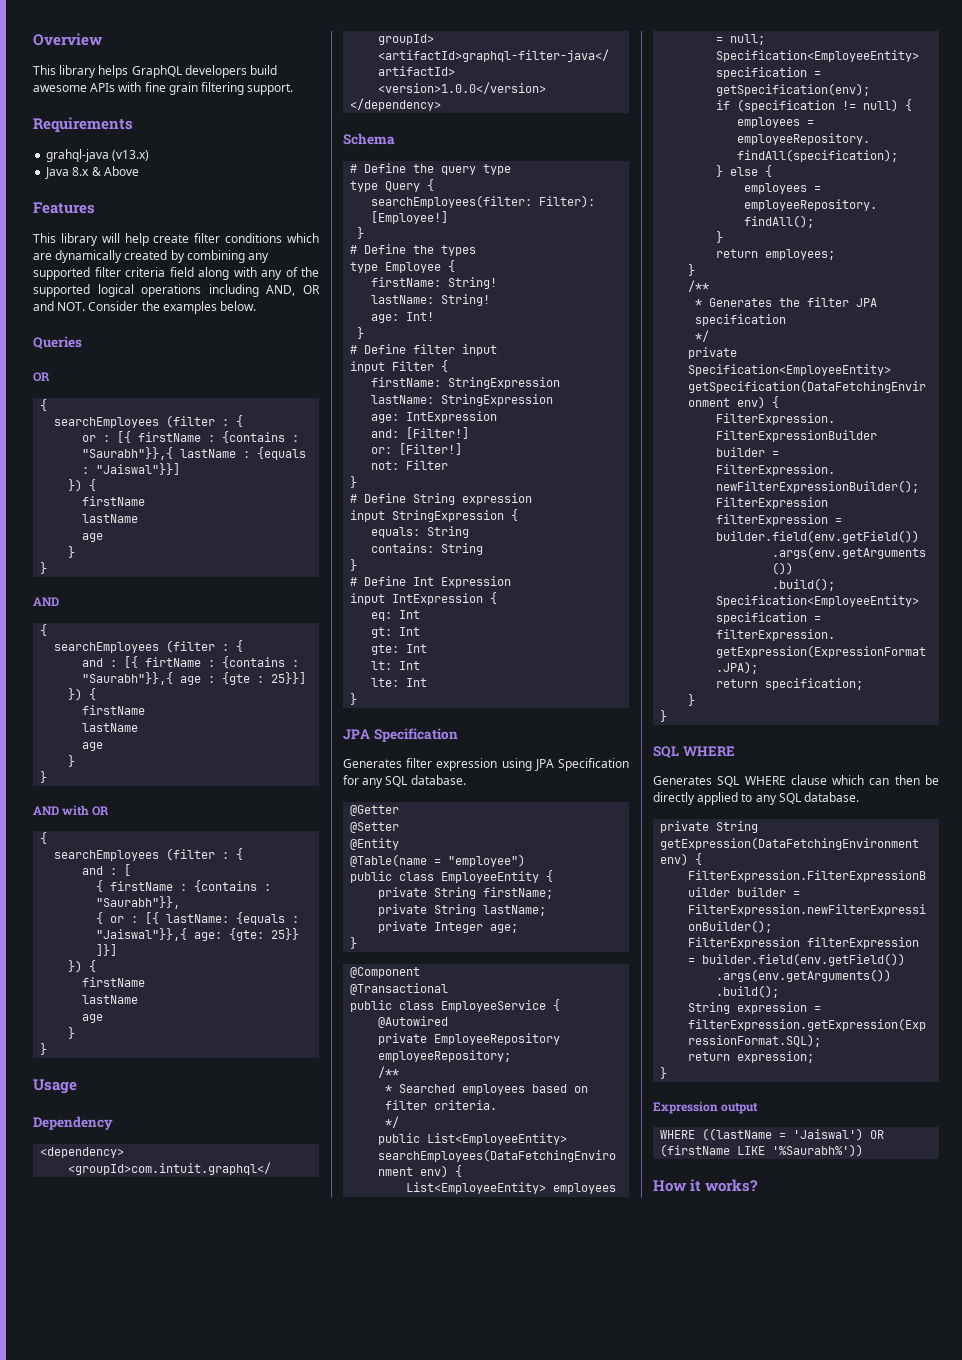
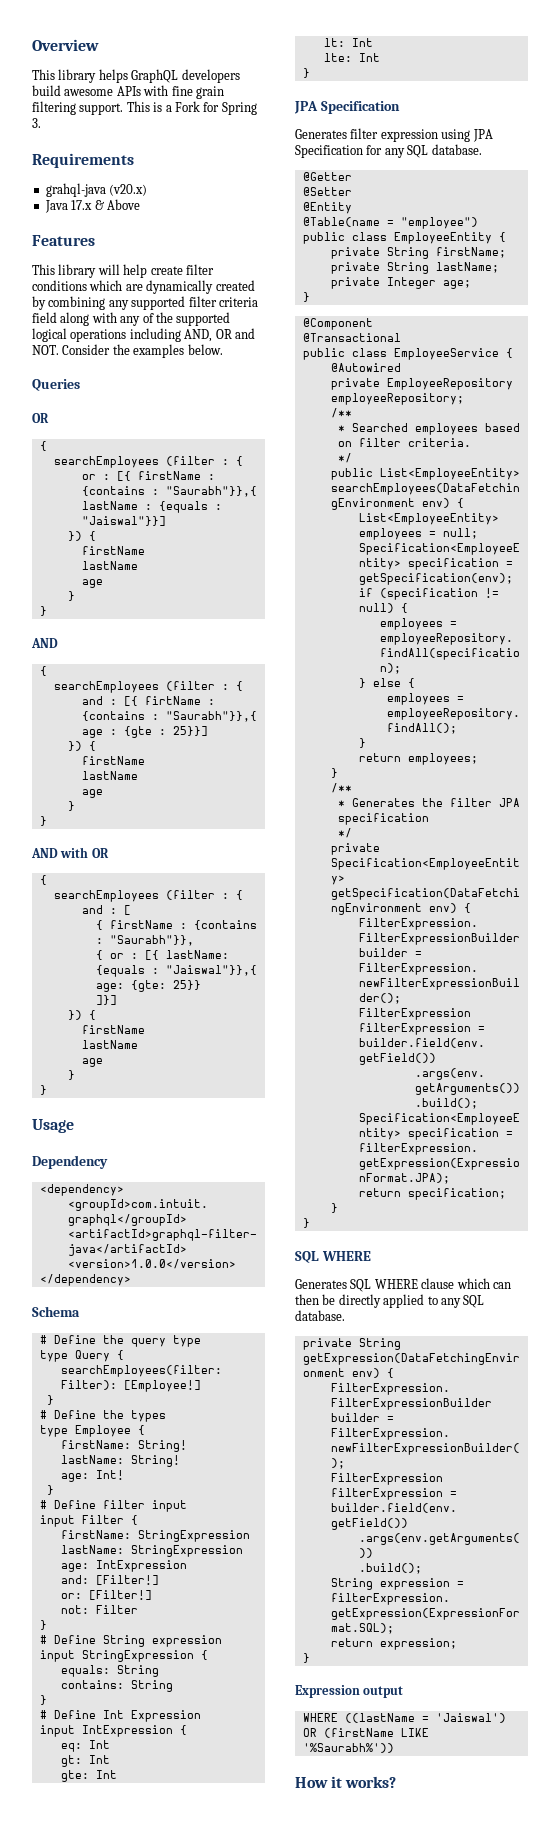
(294, 89) none -> [126,101,257,115] [32,118,41,128] This is a Fork for Spring 3.
[112,150,150,161] (v13.x) -> [109,184,148,196] (v20.x)
[72,167,90,176] 8.x -> [71,200,93,210] 17.x

